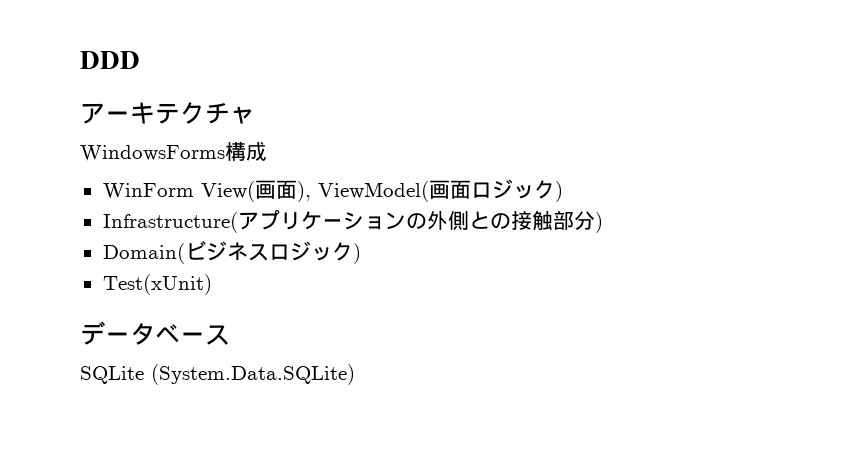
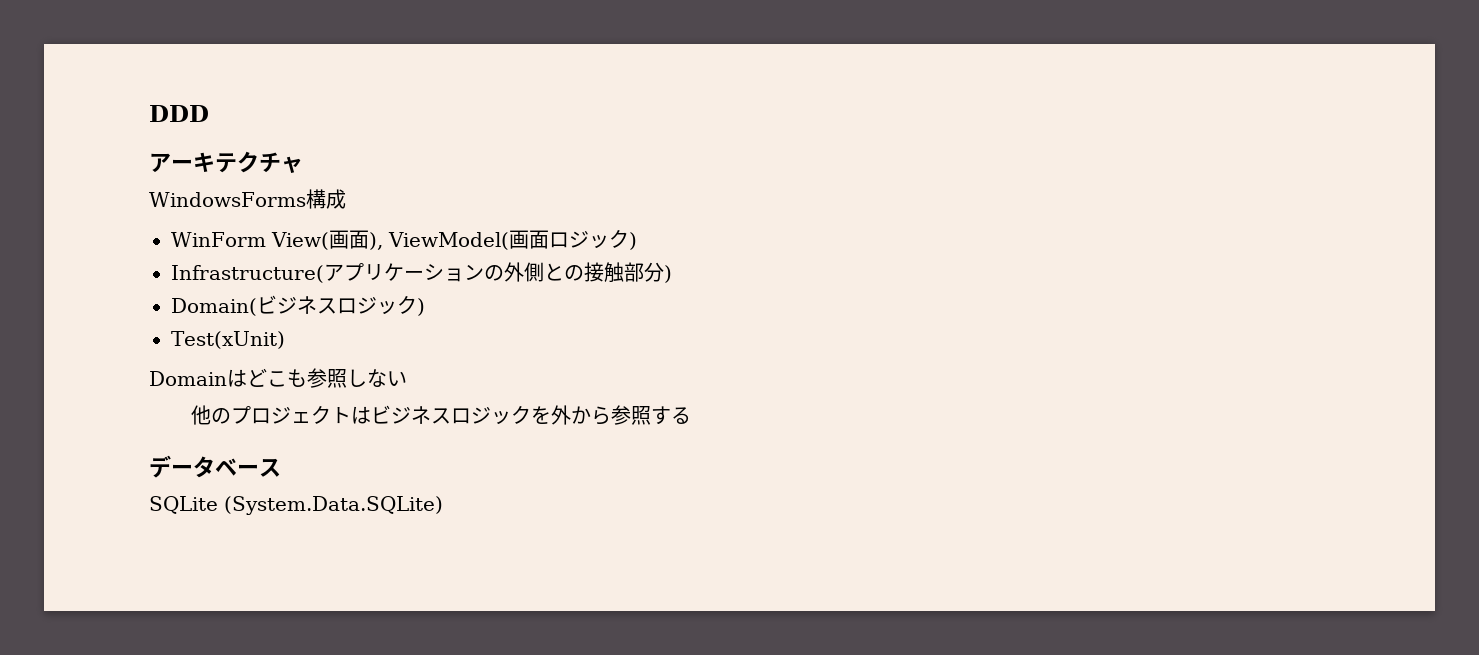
(212, 284) none -> [149,368,407,388] [190,405,691,425] // Domainはどこも参照しない // 他のプロジェクトはビジネスロジックを外から参照する

